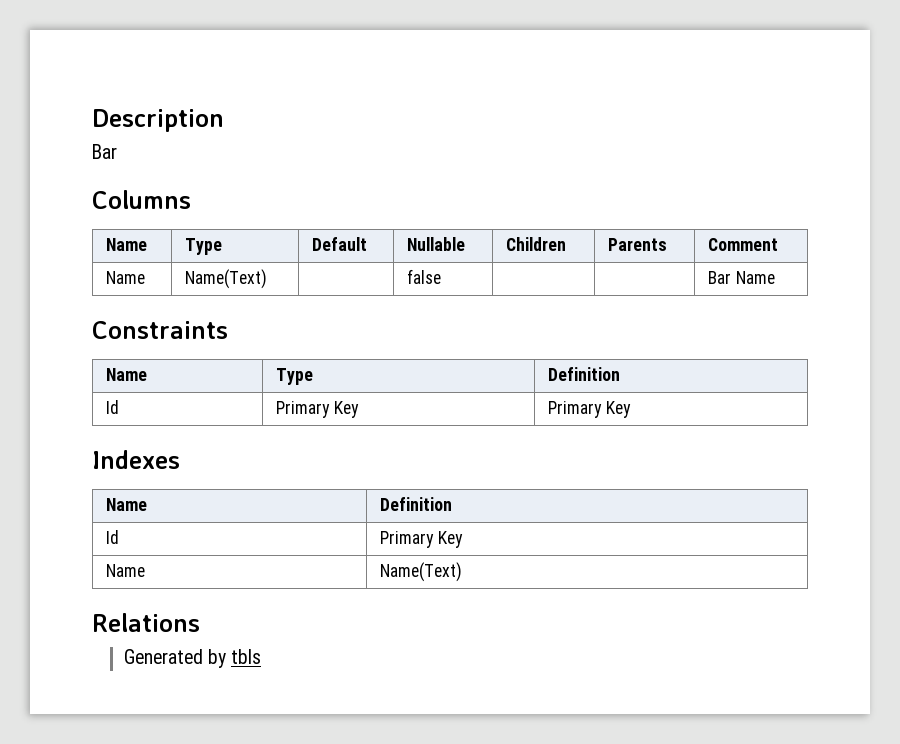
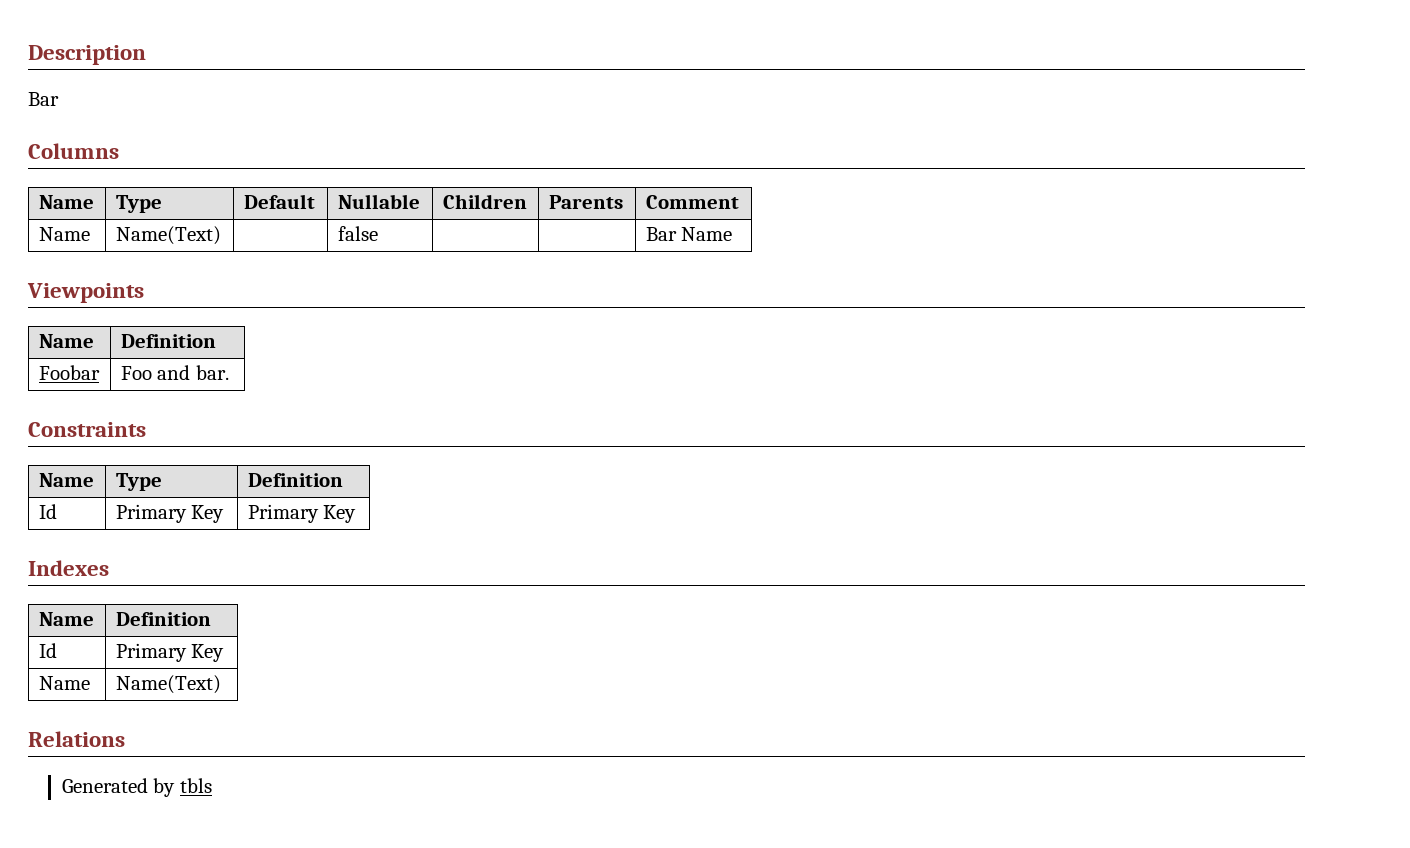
(775, 277) none -> [27,283,144,303] [38,334,94,348] [120,334,216,348] [38,365,100,380] [120,365,229,380] // Viewpoints // Name | Definition // Foobar | Foo and bar.

